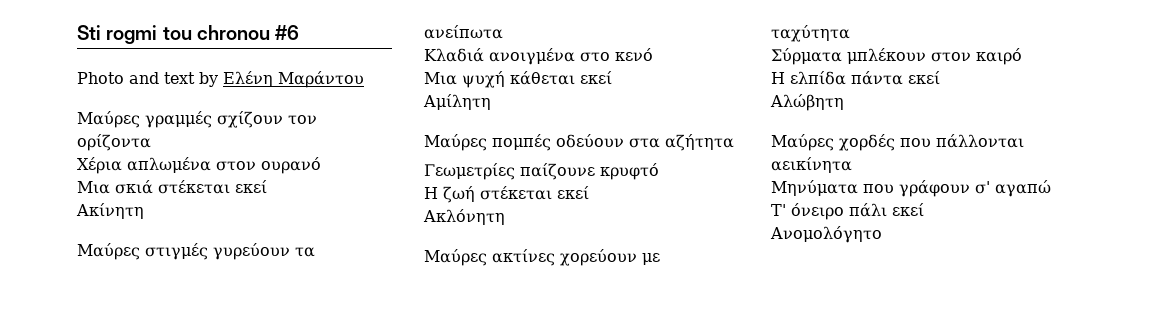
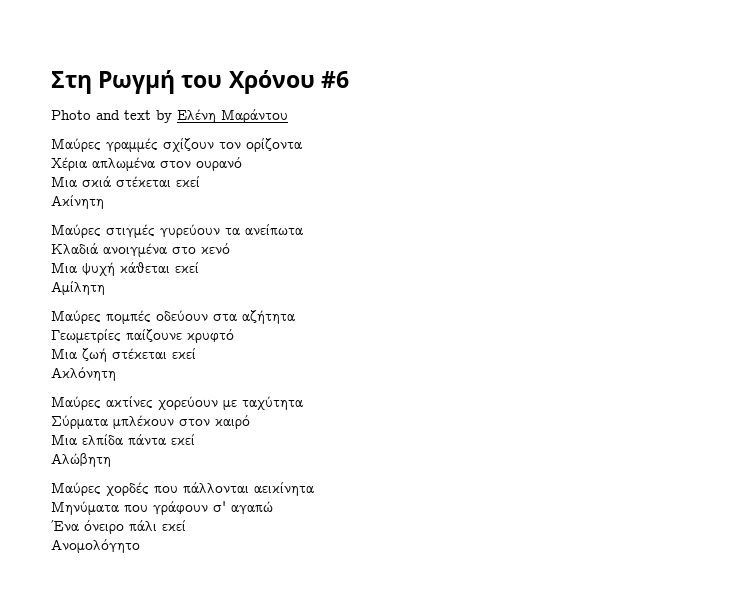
[77,25,270,44] Sti rogmi tou chronou -> [51,70,315,94] Στη Ρωγμή του Χρόνου
[424,187,438,199] Η -> [51,348,77,359] Μια
[771,72,785,84] Η -> [51,434,77,445] Μια
[771,204,786,216] Τ' -> [51,520,79,531] Ένα

